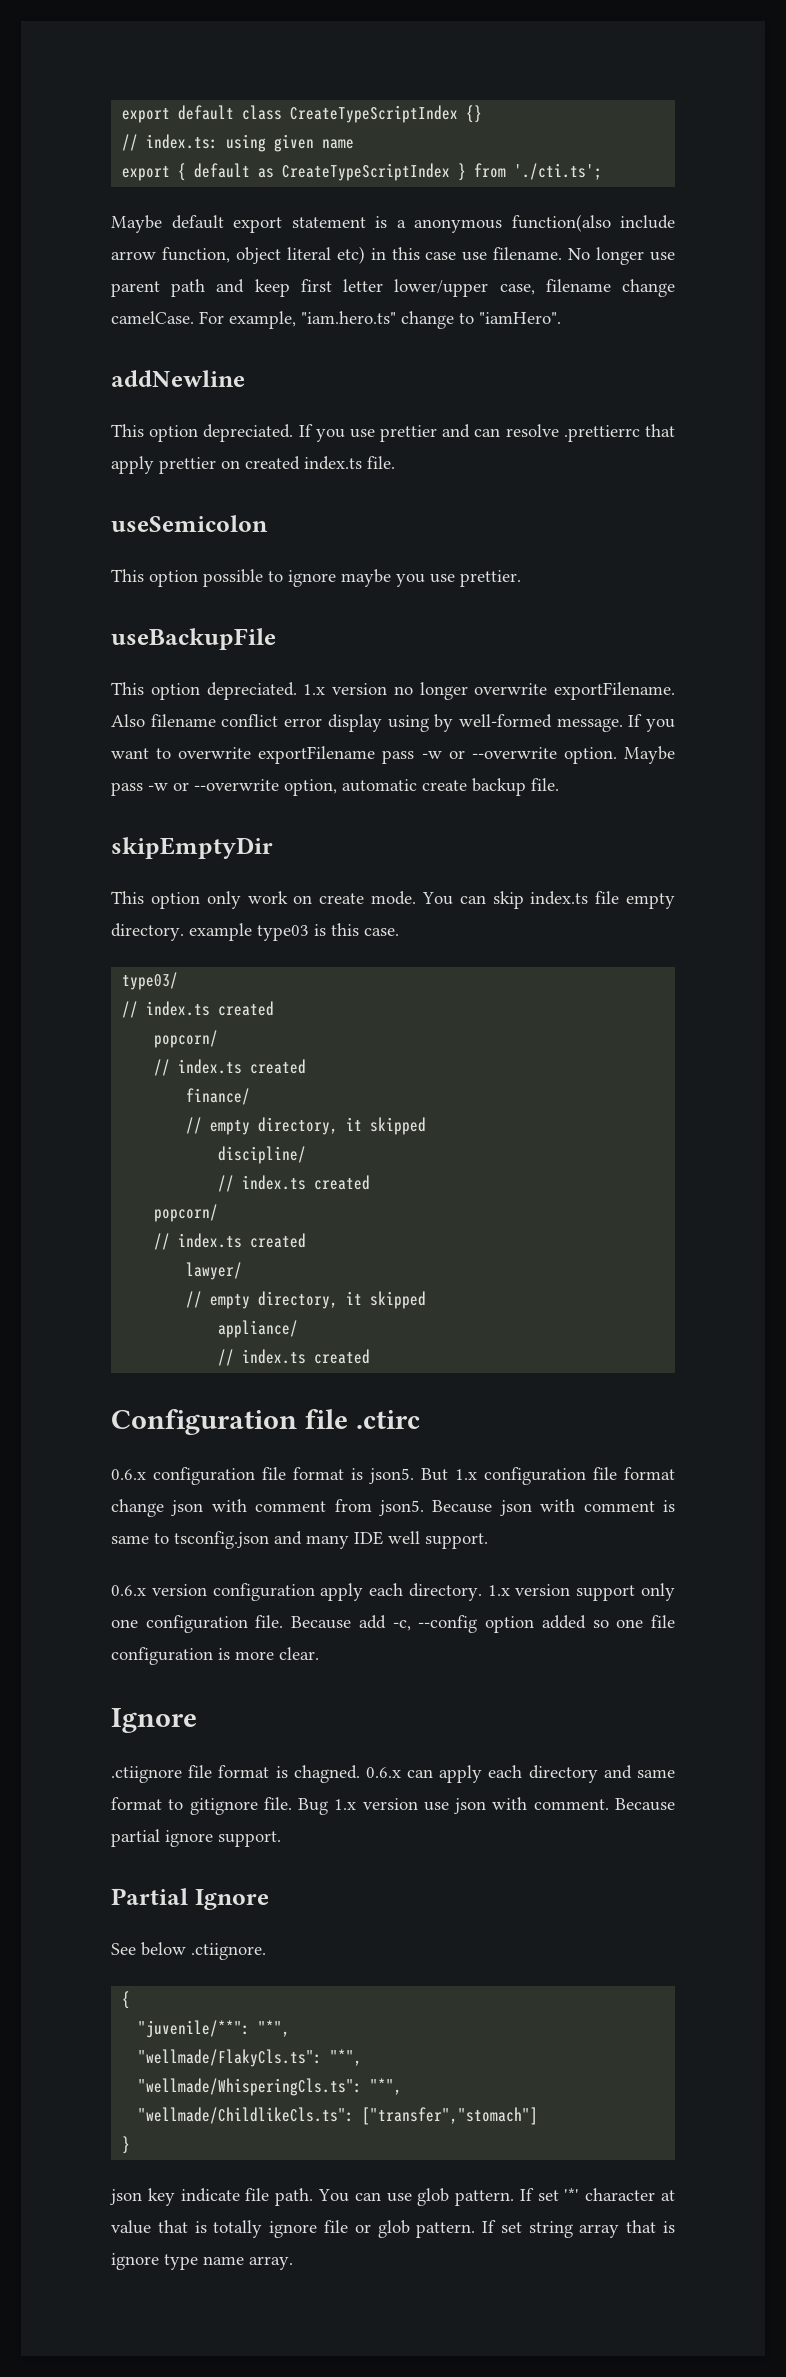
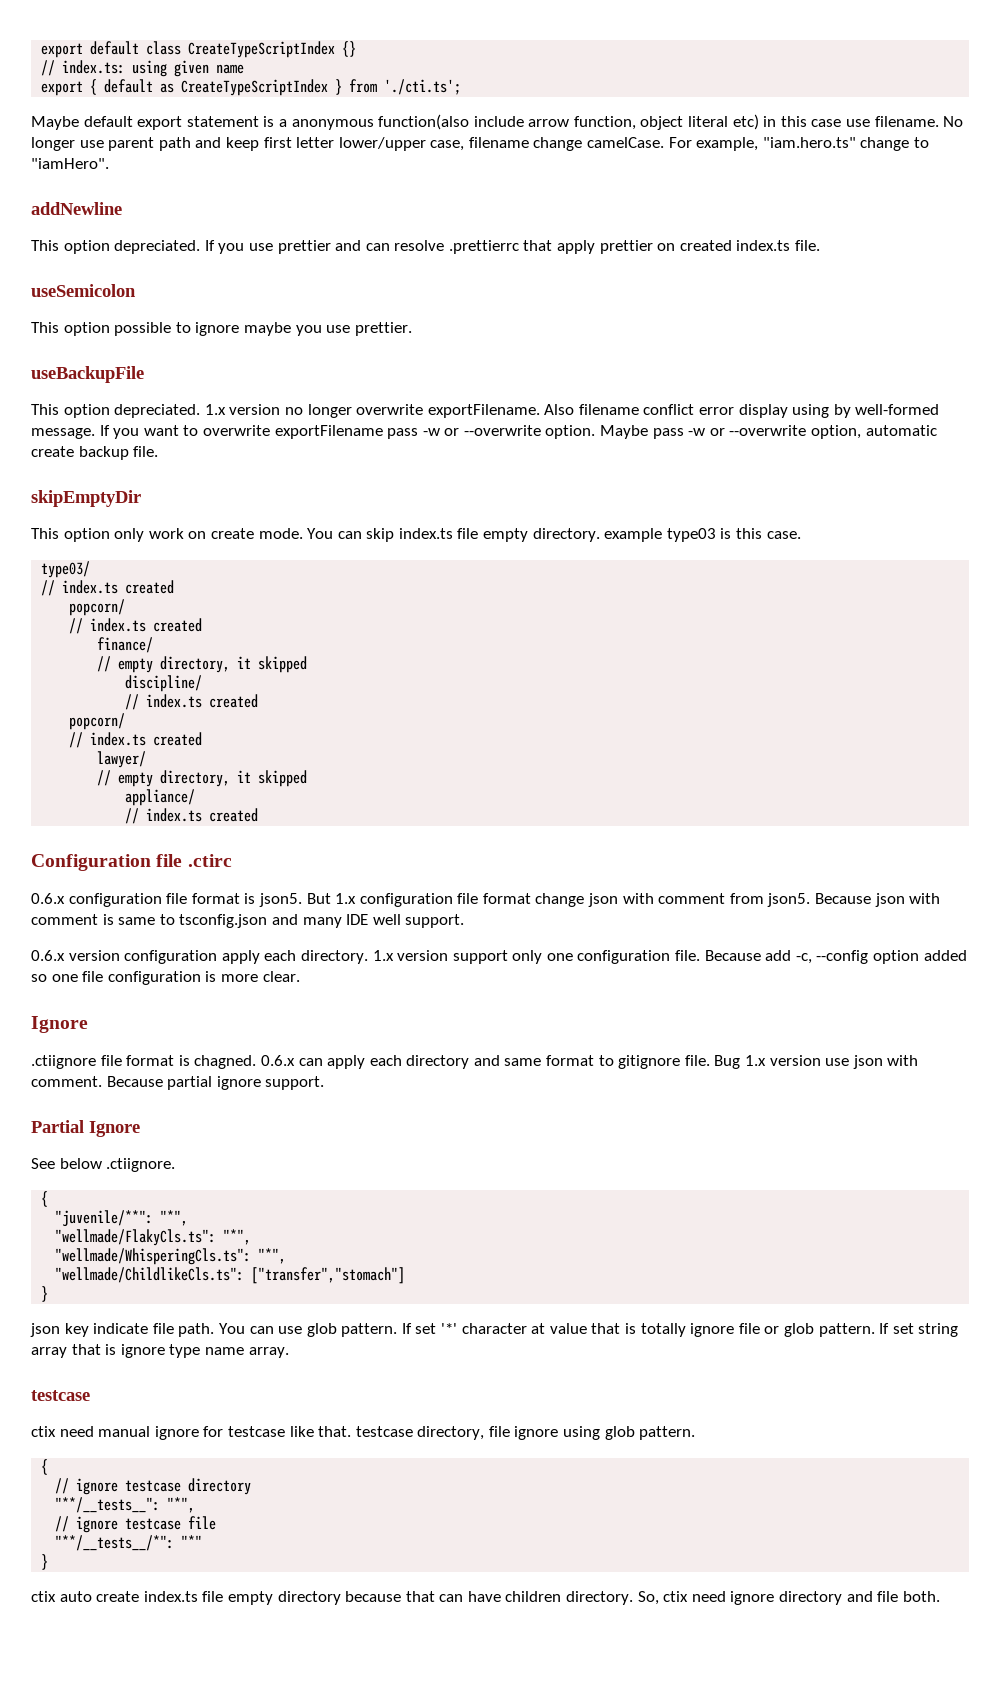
(293, 2263) none -> [31,1390,90,1401] [31,1426,696,1440] [41,1459,49,1475] [55,1478,252,1495] [55,1497,196,1513] [55,1516,217,1533] [55,1535,203,1551] [41,1554,49,1570] [31,1591,940,1605] // testcase // ctix need manual ignore for testcase like that. testcase directory, file ignore using glob pattern. // { // // ignore testcase directory // "**/__tests__": "*", // // ignore testcase file // "**/__tests__/*": "*" // } // ctix auto create index.ts file empty directory because that can have children directory. So, ctix need ignore directory and file both.

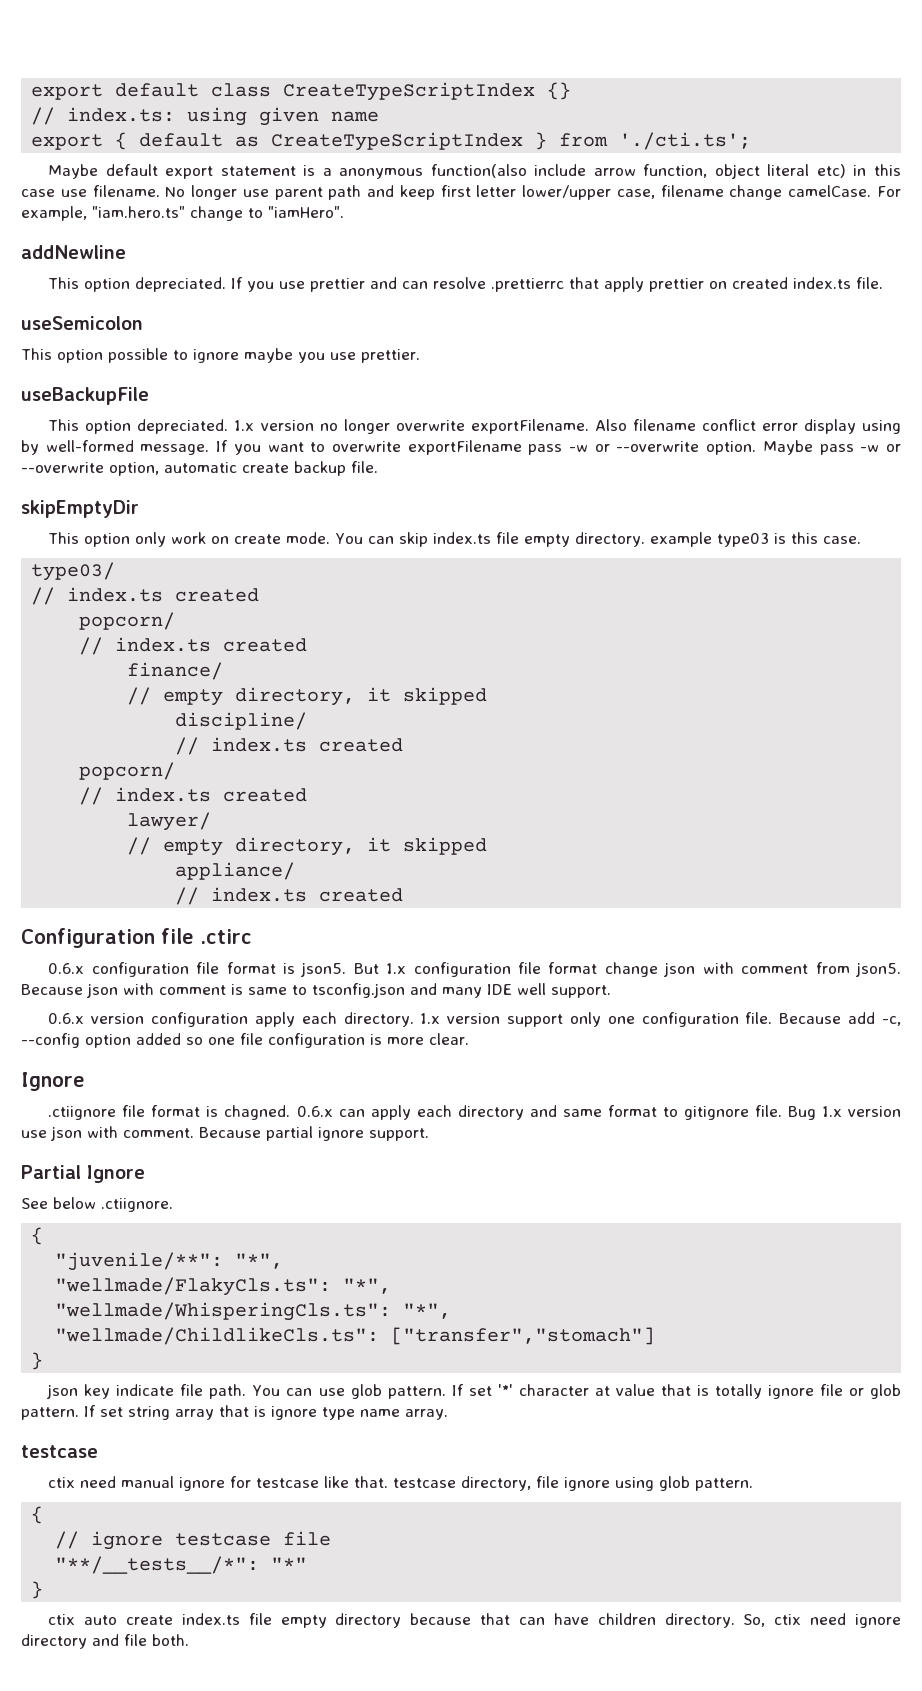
[55,1478,252,1495] [55,1497,196,1513] // // ignore testcase directory // "**/__tests__": "*", -> (44, 1515) none

